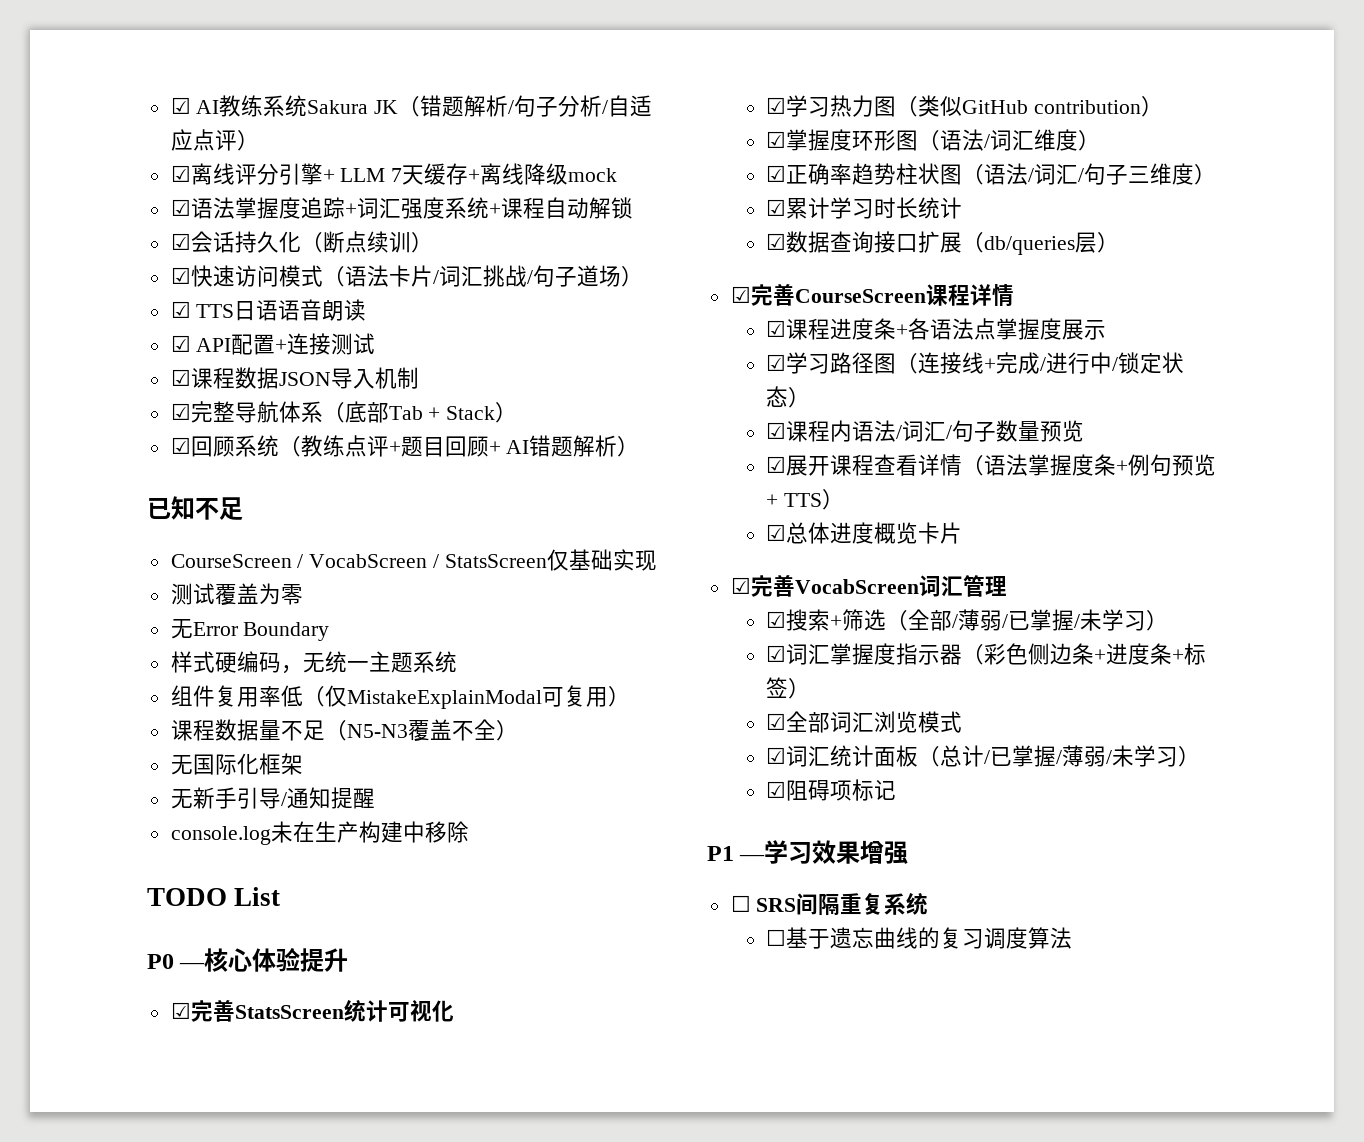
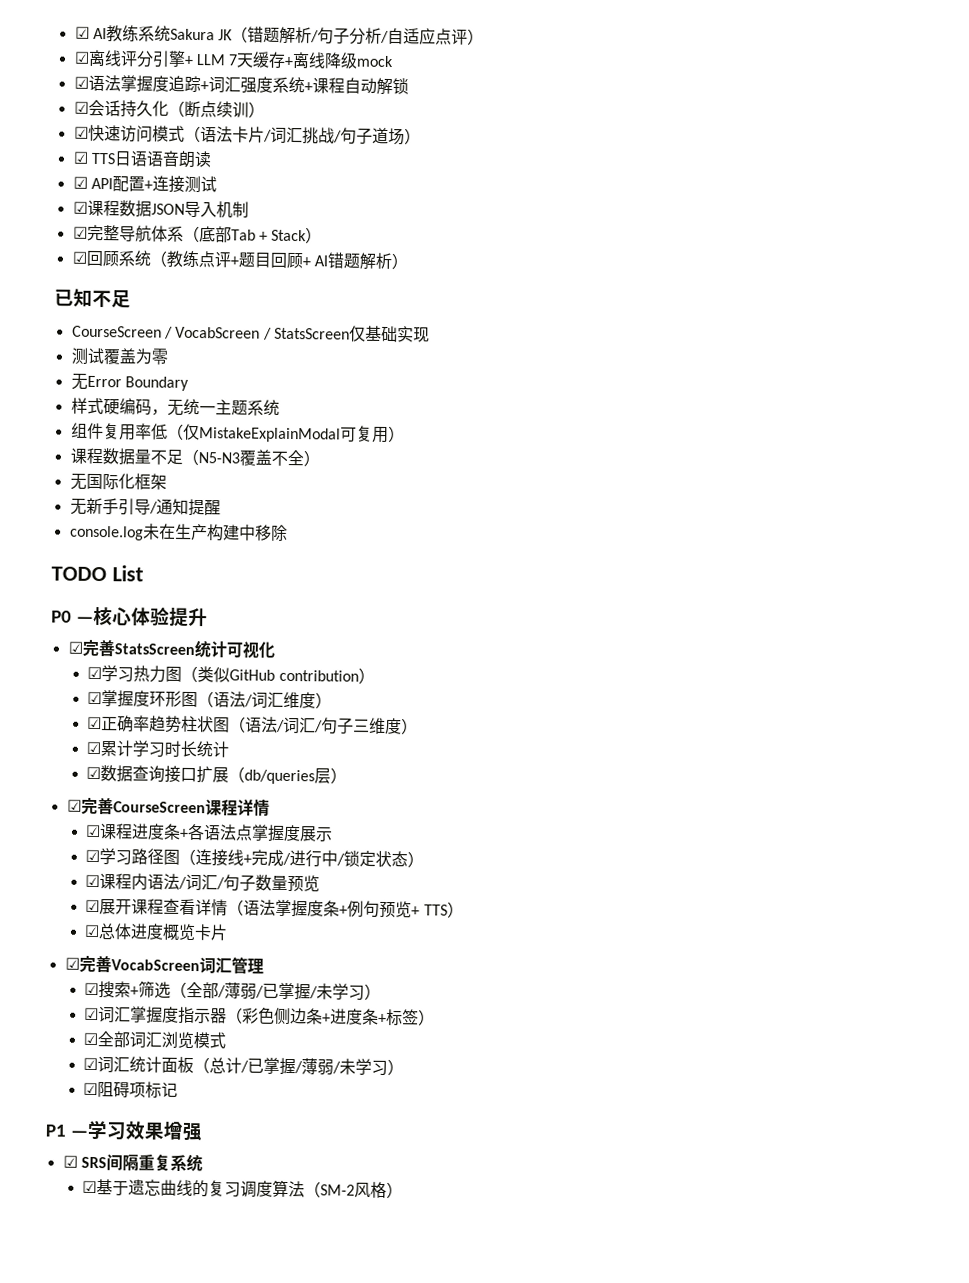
[730,895,751,912] ☐ -> [62,1155,78,1168] ☑
[766,929,787,946] ☐ -> [82,1180,98,1194] ☑
(1073, 938) none -> [304,1181,404,1199] （SM-2风格）

